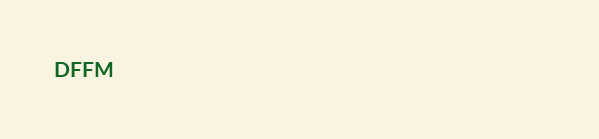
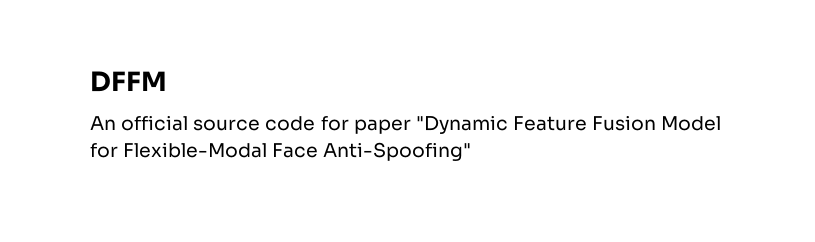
(114, 69) none -> [90,115,722,134] [90,142,472,161] // An official source code for paper "Dynamic Feature Fusion Model for Flexible-Modal Face Anti-Spoofing"

